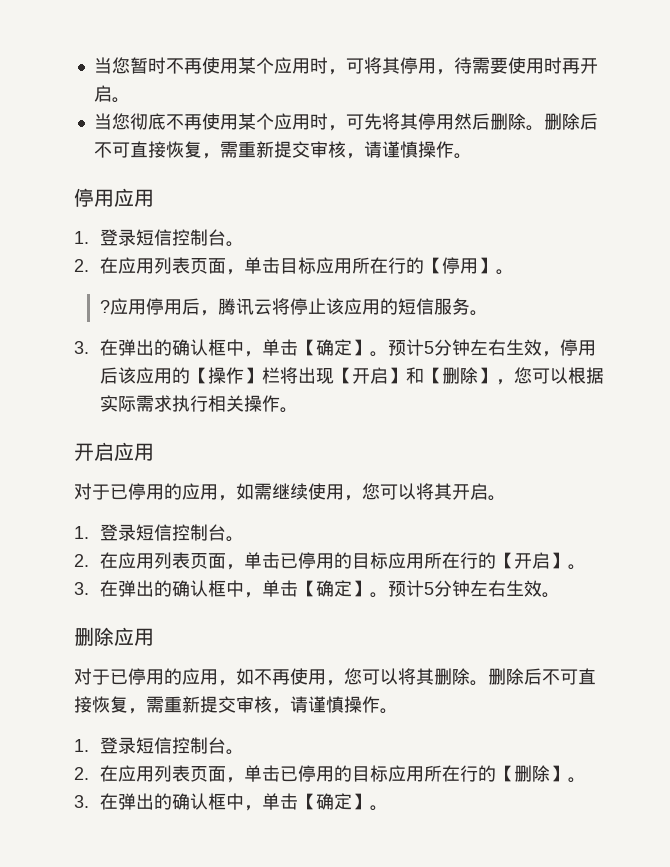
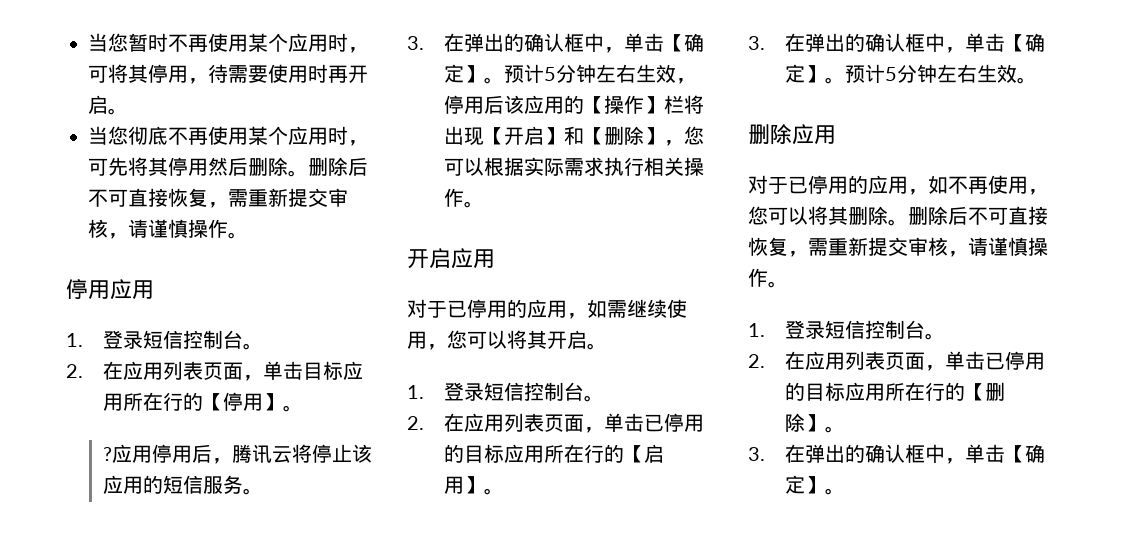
[513,552,550,569] 开启 -> [643,444,664,463] [443,476,464,494] 启用

